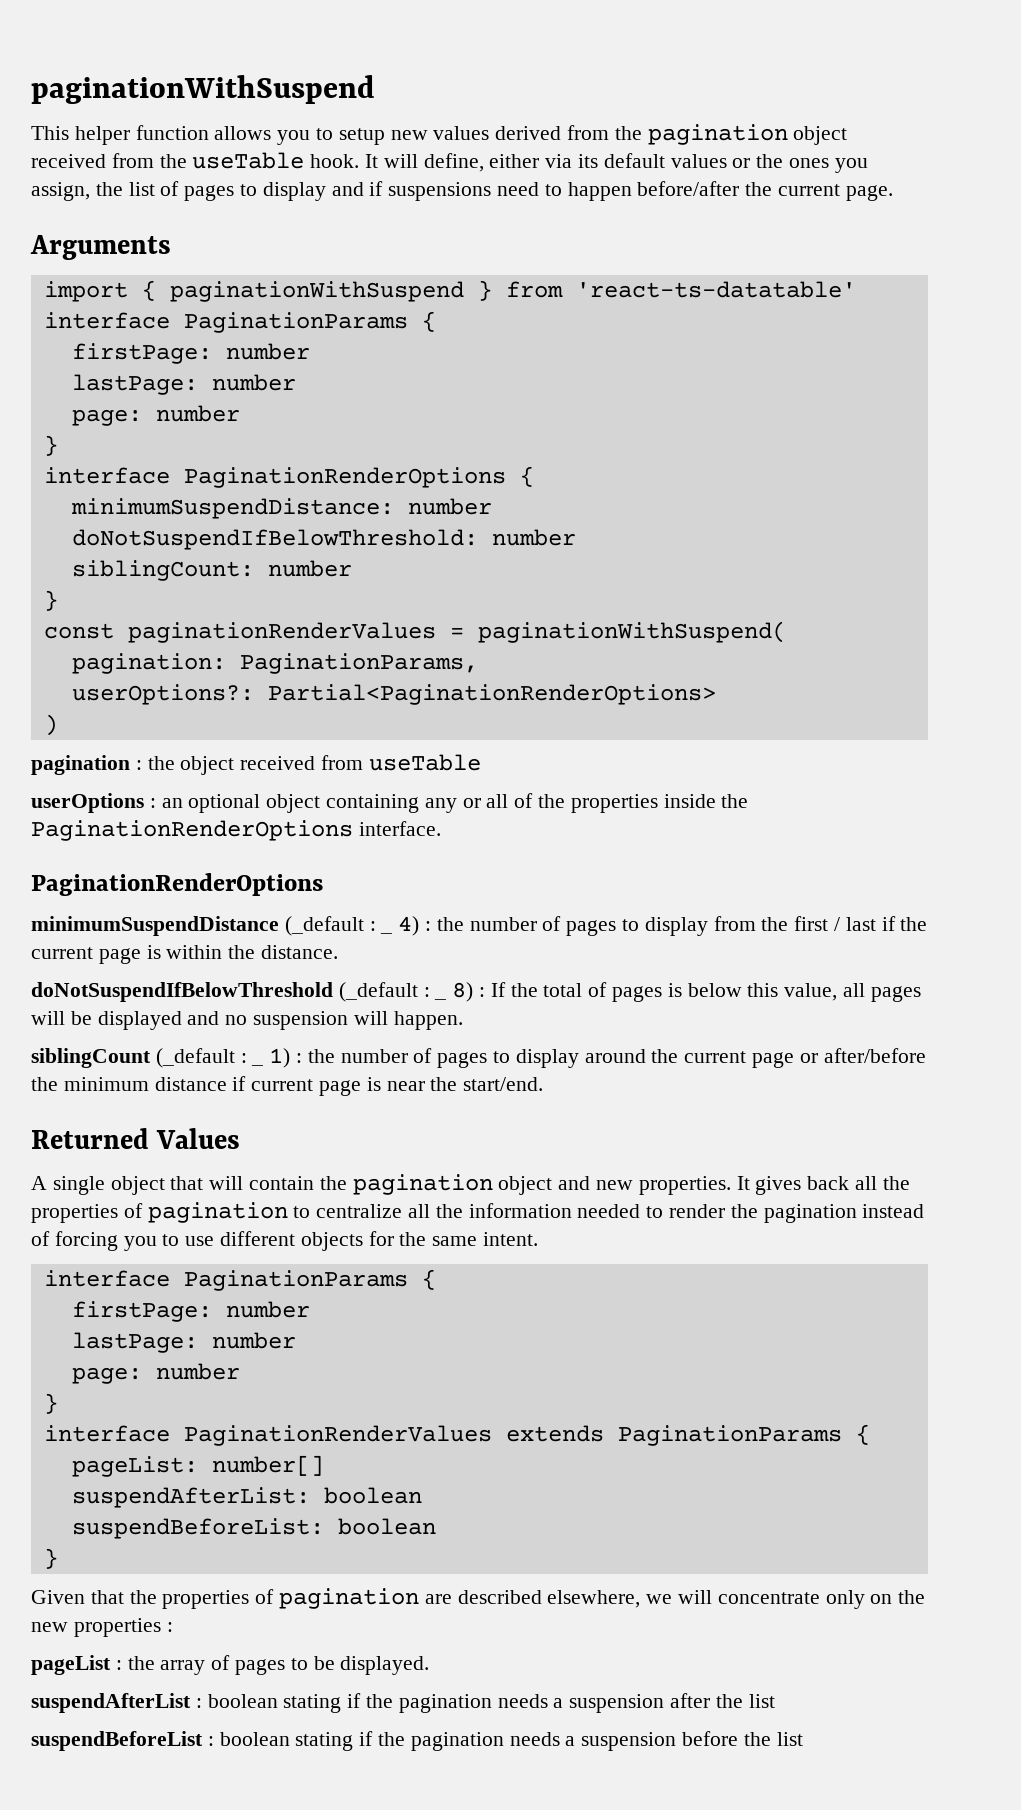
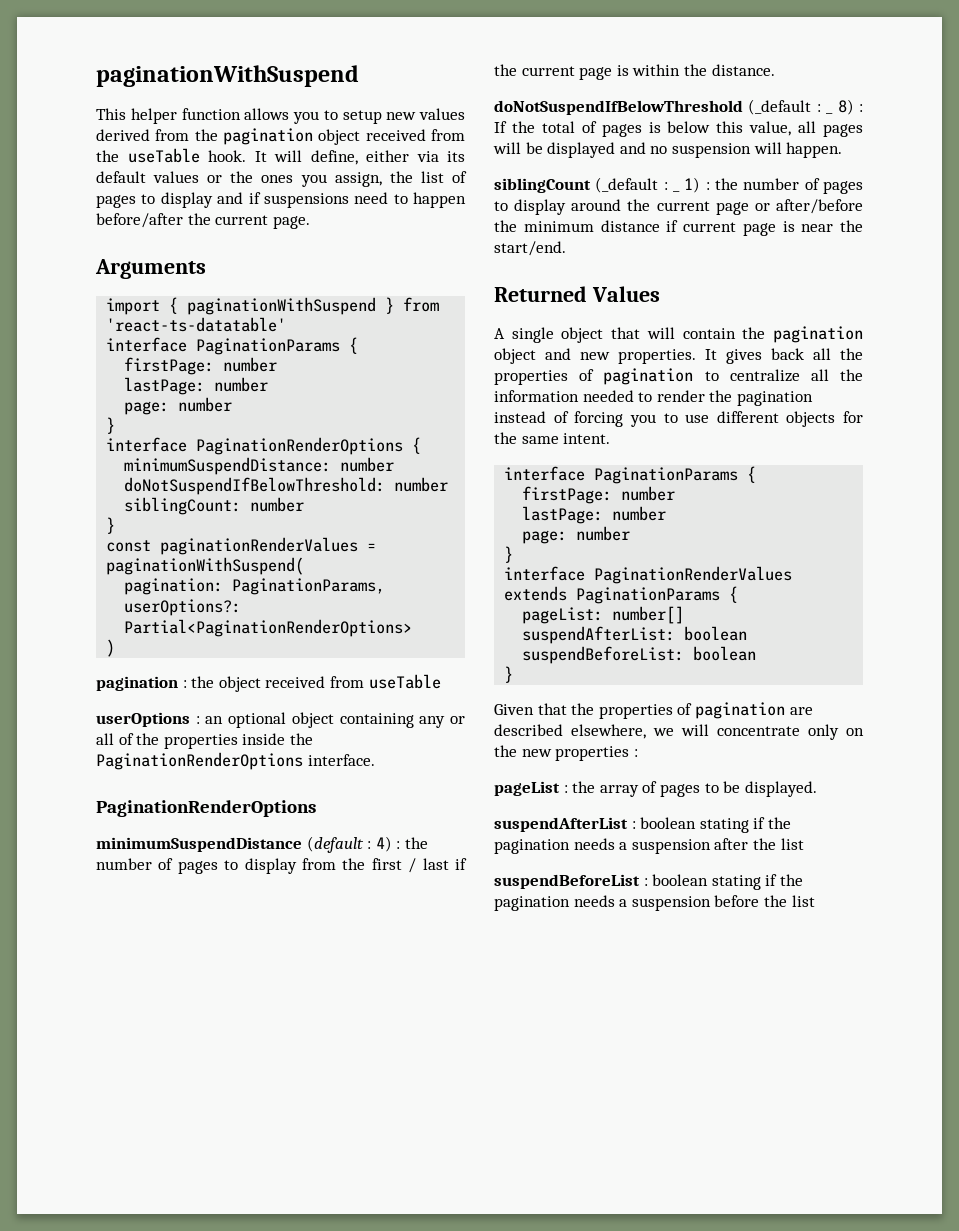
[284,916,376,936] [380,931,393,934] (_default : _ -> [306,836,372,853] (default :

